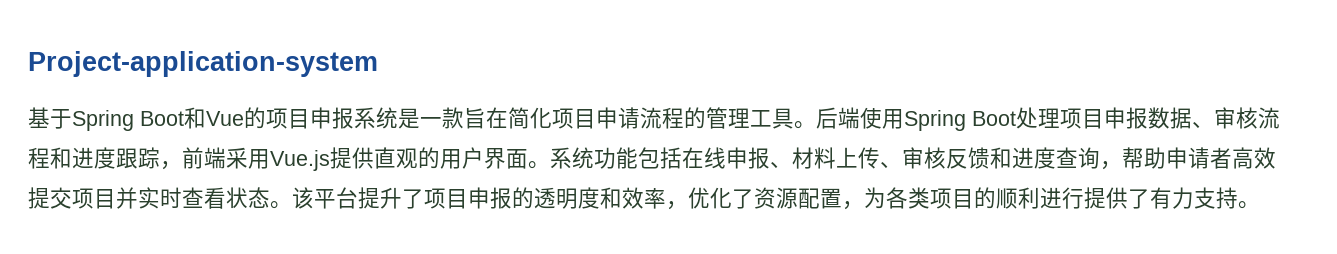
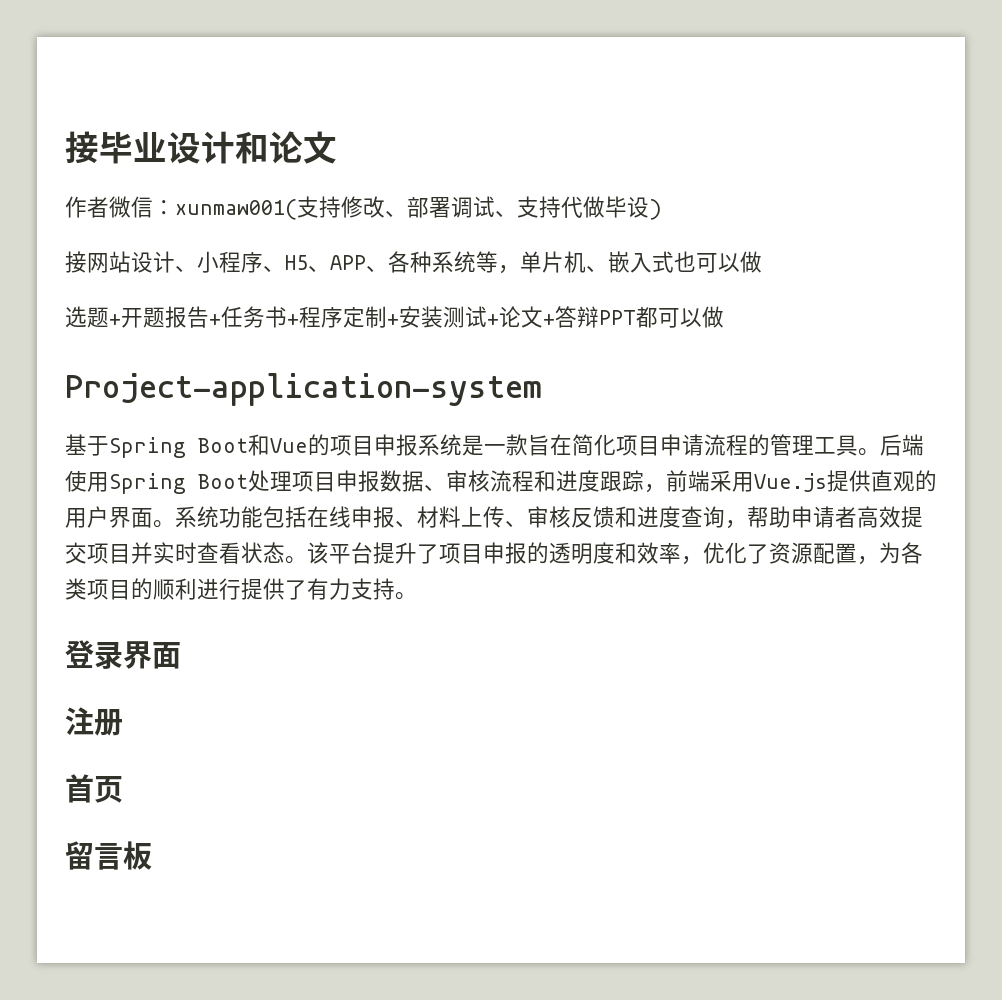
(28, 64) none -> [65,131,337,164] [65,196,662,220] [65,251,762,274] [65,306,724,328] 接毕业设计和论文 // 作者微信：xunmaw001(支持修改、部署调试、支持代做毕设) // 接网站设计、小程序、H5、APP、各种系统等，单片机、嵌入式也可以做 // 选题+开题报告+任务书+程序定制+安装测试+论文+答辩PPT都可以做 //
(1260, 205) none -> [65,640,181,669] [65,707,123,736] [65,774,123,803] [65,841,152,870] // 登录界面 // 注册 // 首页 // 留言板

